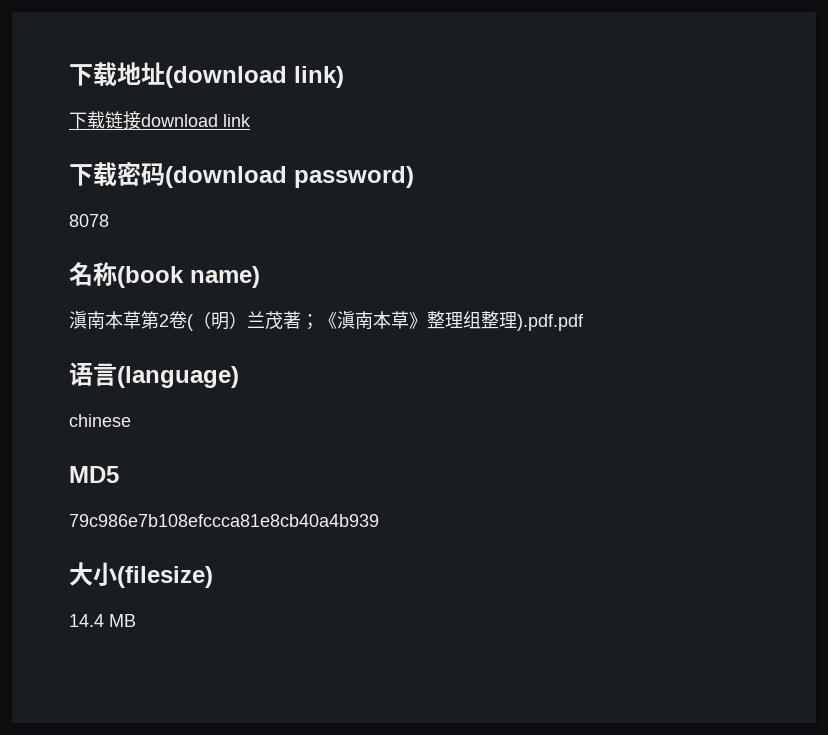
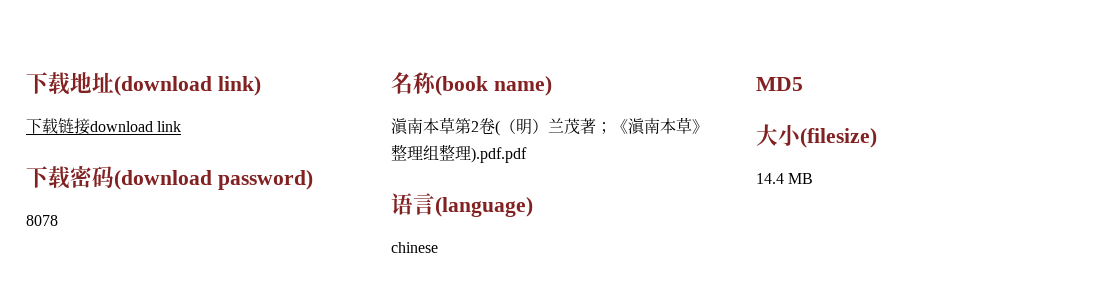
[69,514,379,527] // 79c986e7b108efccca81e8cb40a4b939 -> (803, 84) none

